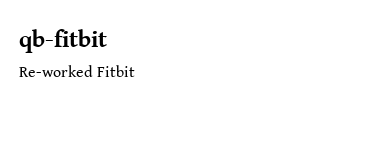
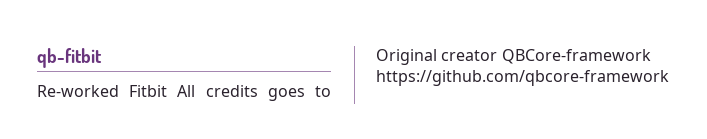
(136, 71) none -> [177,85,331,101] [376,49,651,65] [376,70,669,86] All credits goes to Original creator QBCore-framework https://github.com/qbcore-framework

